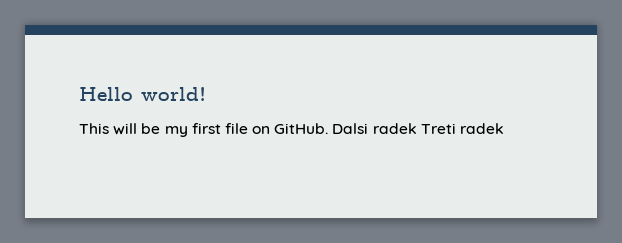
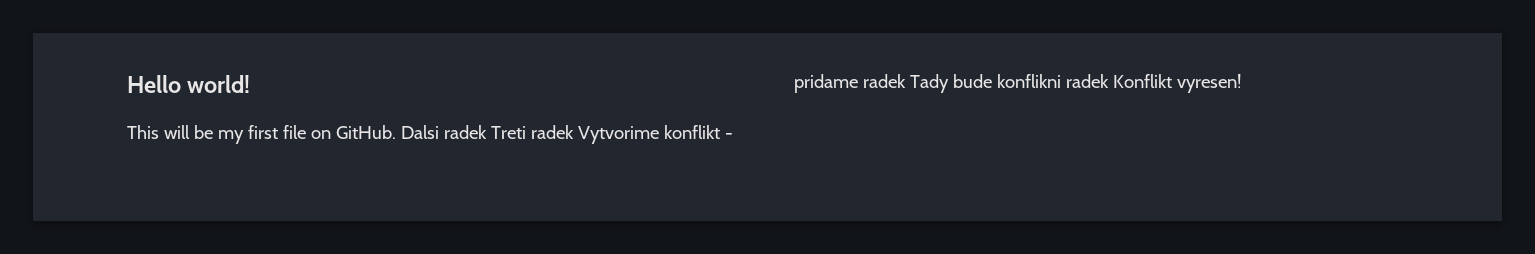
(505, 128) none -> [577,125,733,144] [794,74,1241,93] Vytvorime konflikt - pridame radek Tady bude konflikni radek Konflikt vyresen!

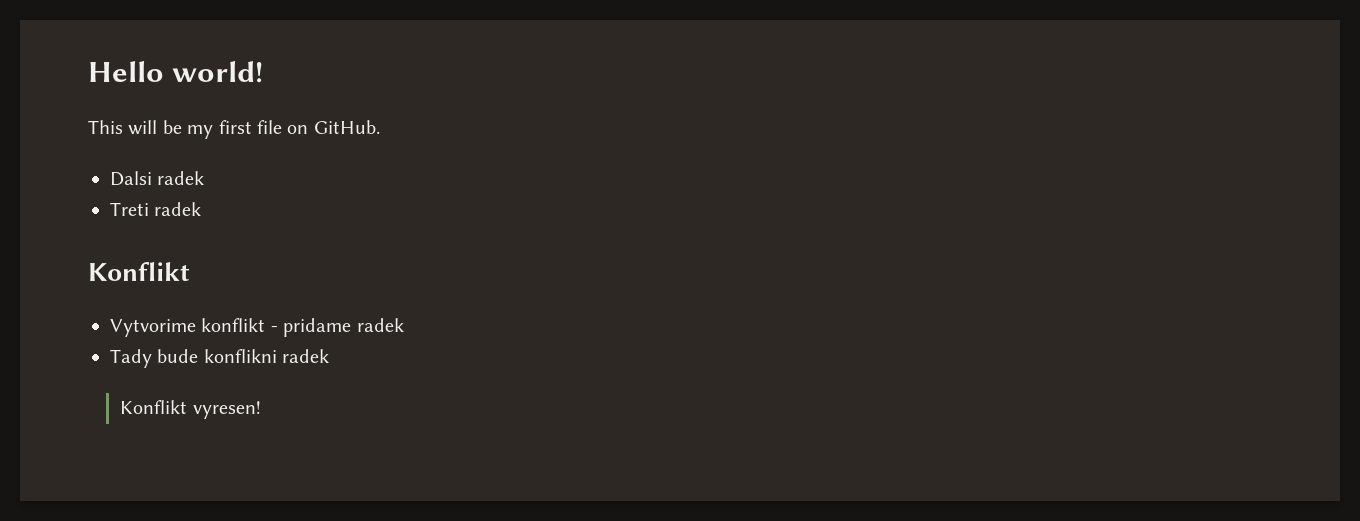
(396, 132) none -> (380, 127) //
(487, 132) none -> (205, 178) //
(574, 132) none -> [88,262,190,281] // Konflikt //
(906, 81) none -> (404, 325) //
(1109, 81) none -> (330, 356) //

